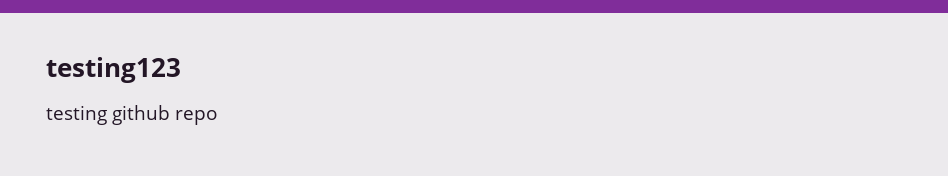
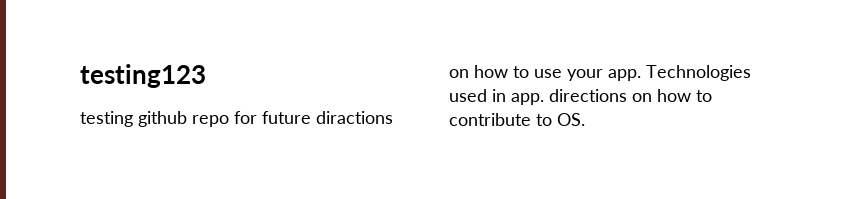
(217, 117) none -> [234,111,393,124] [449,65,751,81] [449,89,712,105] [449,113,585,126] for future diractions on how to use your app. Technologies used in app. directions on how to contribute to OS.

